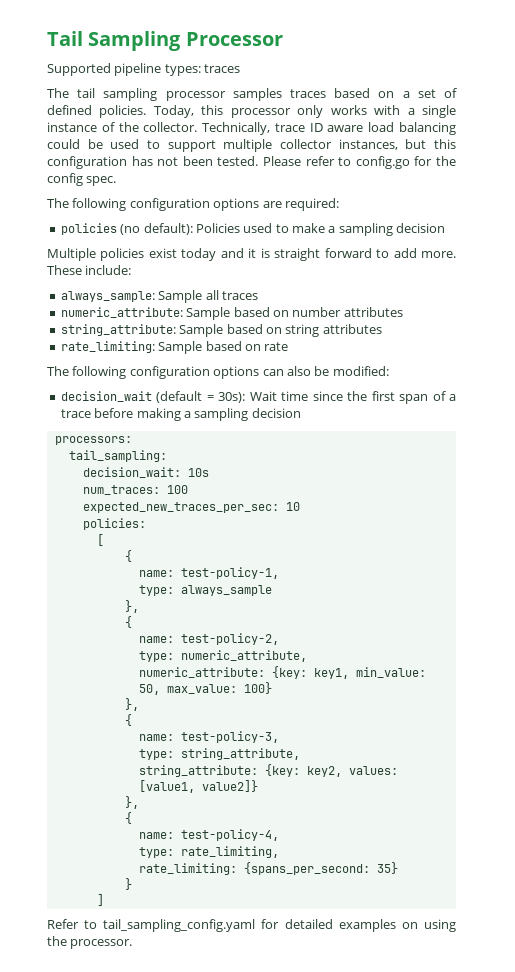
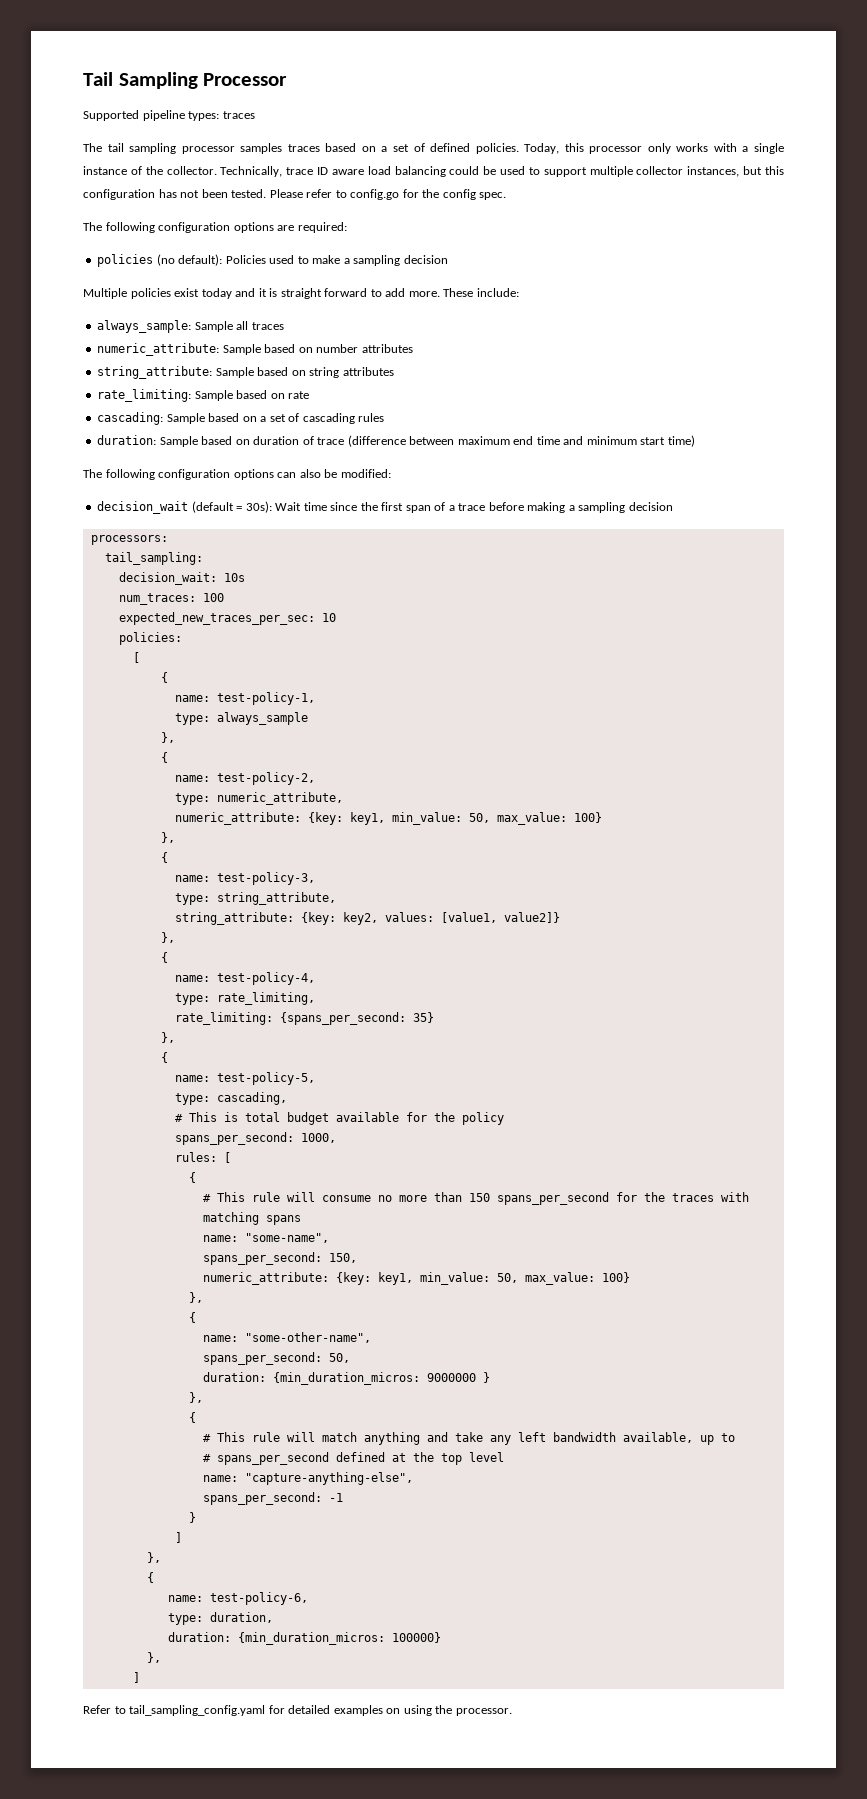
(289, 346) none -> [97,412,385,425] [97,435,695,447] // cascading: Sample based on a set of cascading rules // duration: Sample based on duration of trace (difference between maximum end time and minimum start time)
[124,878,132,890] } -> [160,1032,175,1043] [160,1052,168,1063] [174,1072,315,1085] [174,1092,287,1105] [174,1112,504,1125] [174,1132,336,1145] [174,1152,231,1163] [188,1172,196,1183] [202,1192,749,1205] [202,1212,301,1225] [202,1233,329,1243] [202,1252,357,1265] [202,1272,630,1285] [188,1292,203,1303] [188,1312,196,1323] [202,1332,371,1343] [202,1352,350,1365] [202,1372,490,1385] [188,1392,203,1403] [188,1412,196,1423] [202,1432,735,1445] [202,1452,504,1465] [202,1472,413,1485] [202,1492,343,1505] [188,1512,196,1523] [174,1532,182,1543] [146,1552,161,1563] [146,1572,154,1583] [167,1592,308,1605] [167,1612,273,1625] [167,1632,441,1645] [146,1652,161,1663] }, // { // name: test-policy-5, // type: cascading, // # This is total budget available for the policy // spans_per_second: 1000, // rules: [ // { // # This rule will consume no more than 150 spans_per_second for the traces with matching spans // name: "some-name", // spans_per_second: 150, // numeric_attribute: {key: key1, min_value: 50, max_value: 100} // }, // { // name: "some-other-name", // spans_per_second: 50, // duration: {min_duration_micros: 9000000 } // }, // { // # This rule will match anything and take any left bandwidth available, up to // # spans_per_second defined at the top level // name: "capture-anything-else", // spans_per_second: -1 // } // ] // }, // { // name: test-policy-6, // type: duration, // duration: {min_duration_micros: 100000} // },

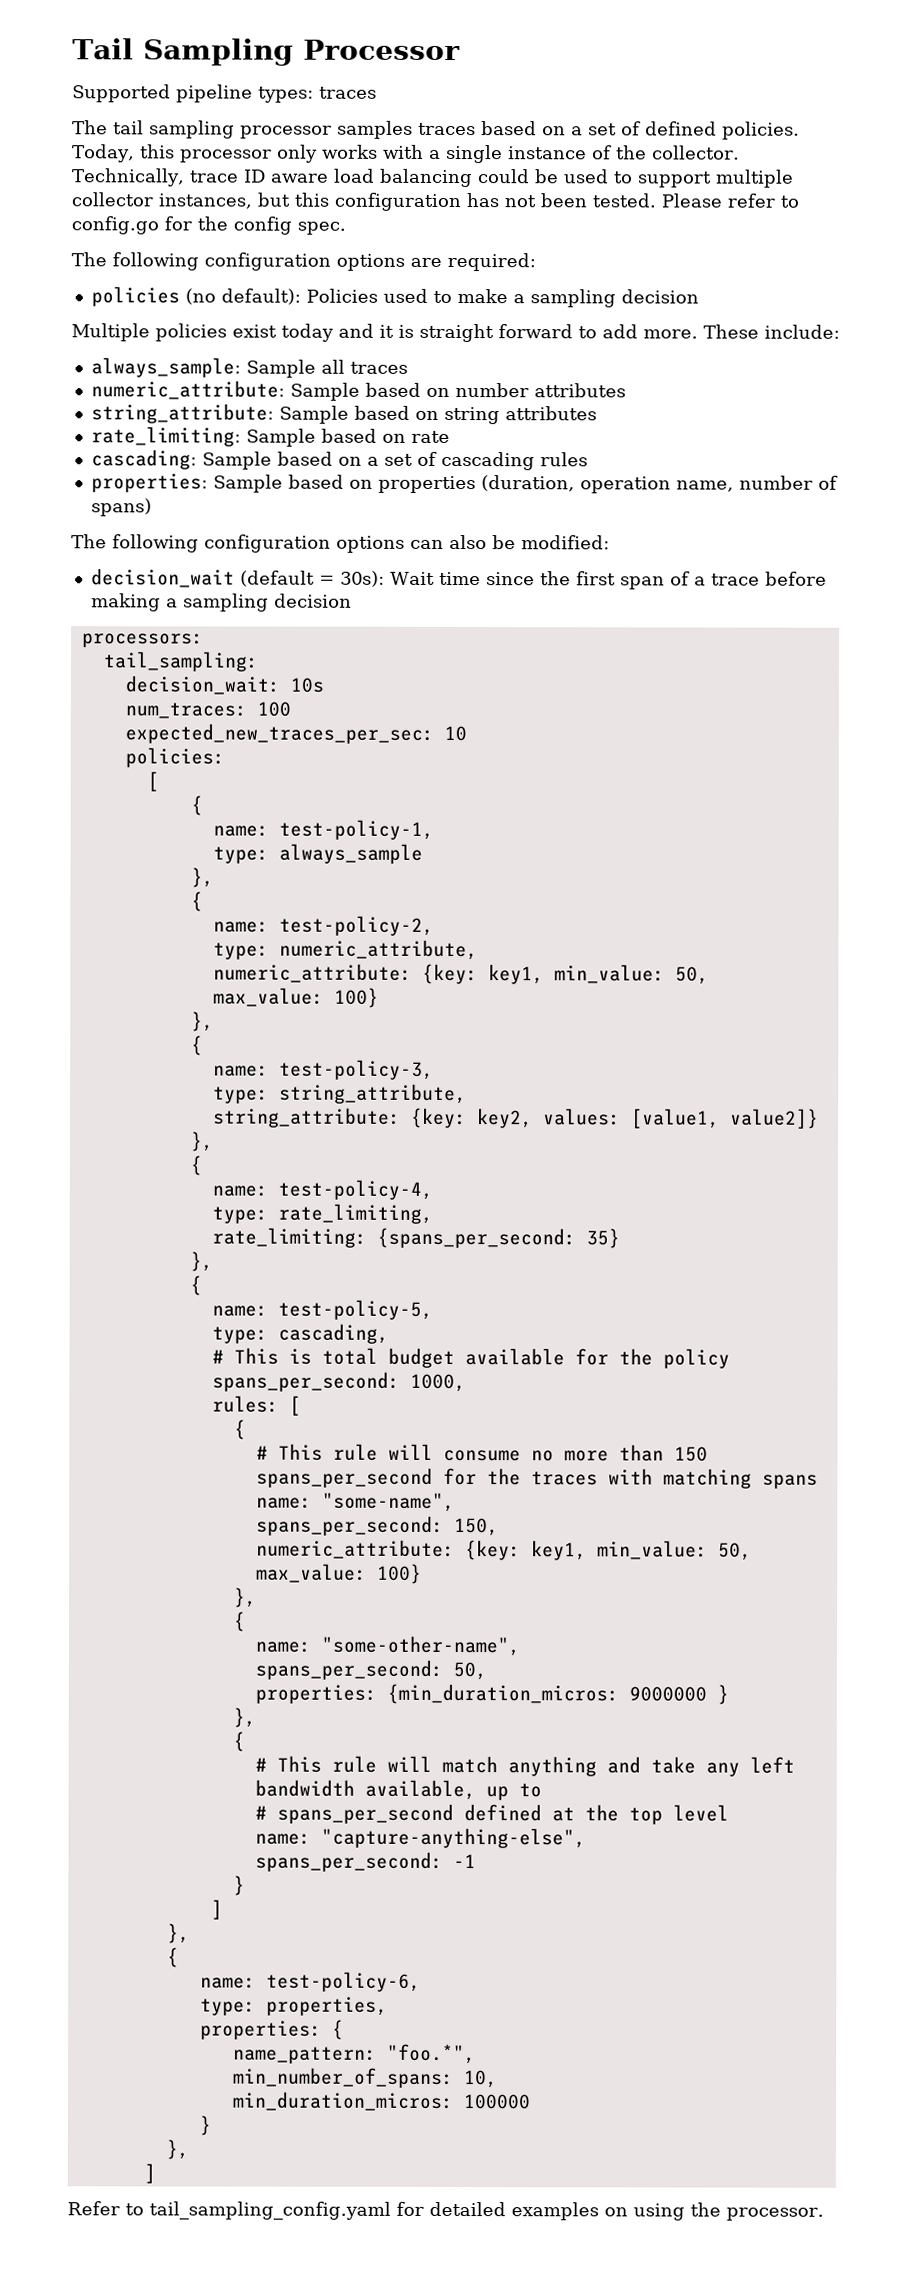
[97,435,695,447] duration: Sample based on duration of trace (difference between maximum end time and minimum start time) -> [90,473,838,494] [90,498,152,517] properties: Sample based on properties (duration, operation name, number of spans)
[202,1372,266,1382] duration: -> [254,1684,377,1704] properties:
[209,1612,273,1623] [167,1632,441,1645] duration, // duration: {min_duration_micros: 100000} -> [265,1996,388,2016] [199,2019,344,2040] [232,2043,476,2065] [232,2067,498,2089] [231,2091,531,2111] [198,2115,211,2136] properties, // properties: { // name_pattern: "foo.*", // min_number_of_spans: 10, // min_duration_micros: 100000 // }

